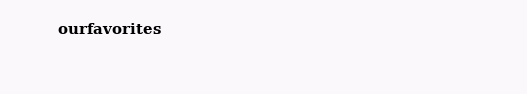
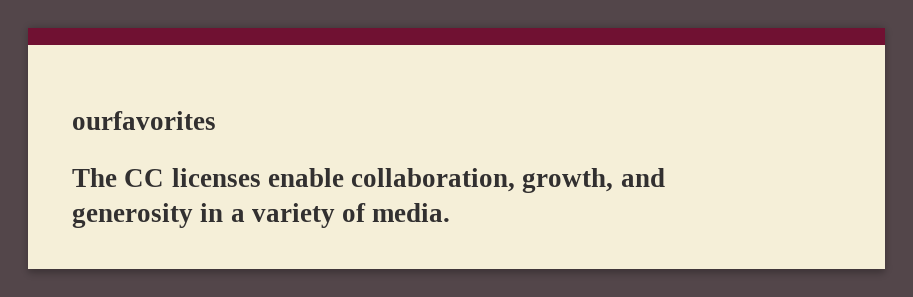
(161, 28) none -> [72,168,665,193] [72,203,451,228] // The CC licenses enable collaboration, growth, and generosity in a variety of media.

